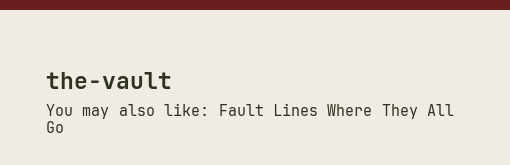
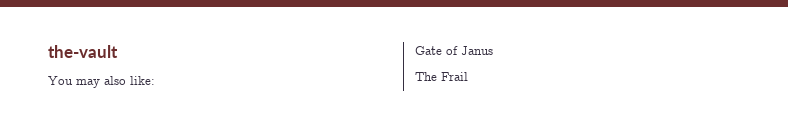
[218,103,454,119] [46,121,64,133] Fault Lines Where They All Go -> [415,46,493,55] [415,72,468,81] // Gate of Janus // The Frail

